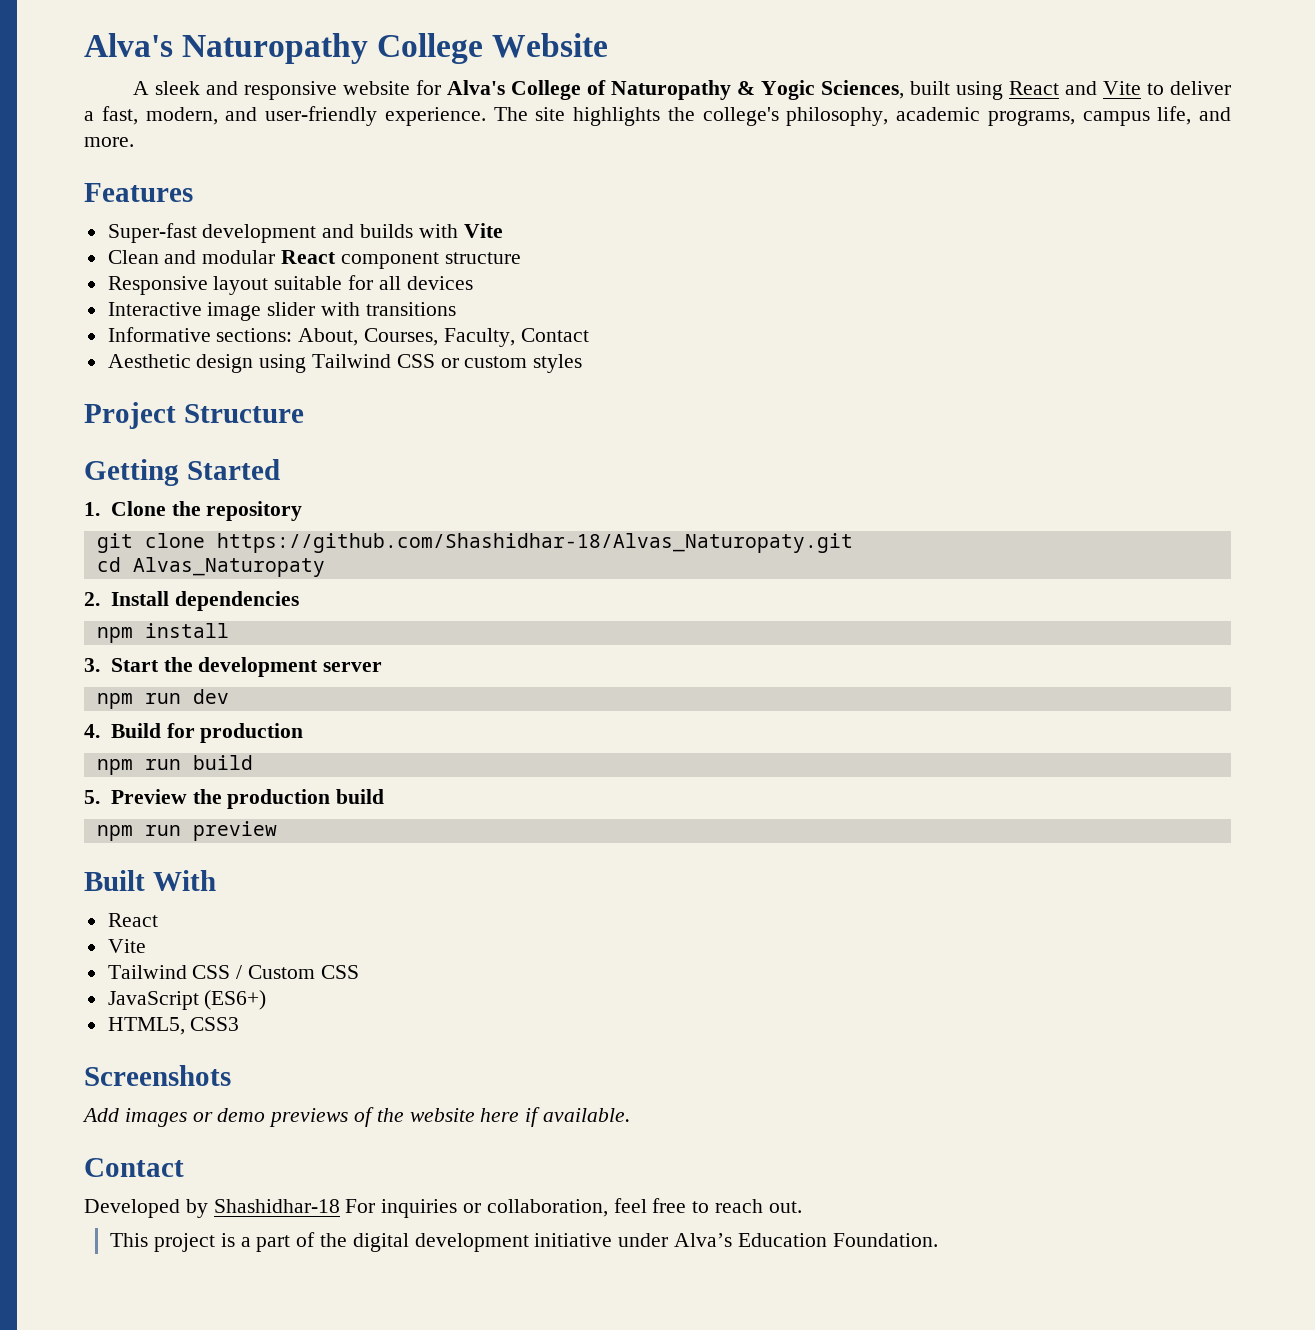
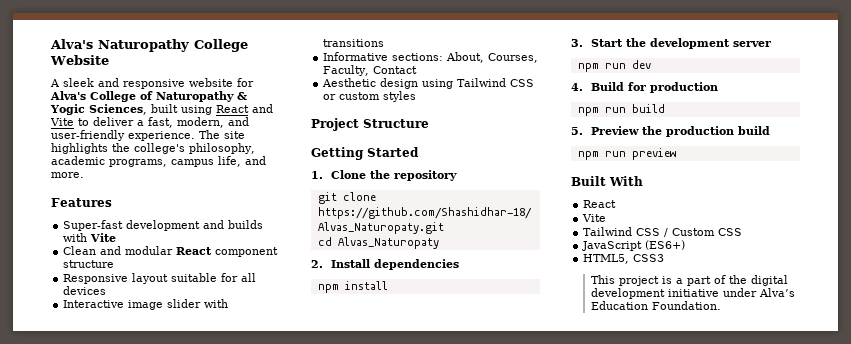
[84,1065,231,1086] [82,1107,631,1127] [84,1158,184,1177] [84,1198,802,1218] // Screenshots // Add images or demo previews of the website here if available. // Contact // Developed by Shashidhar-18 For inquiries or collaboration, feel free to reach out. -> (665, 258) none

